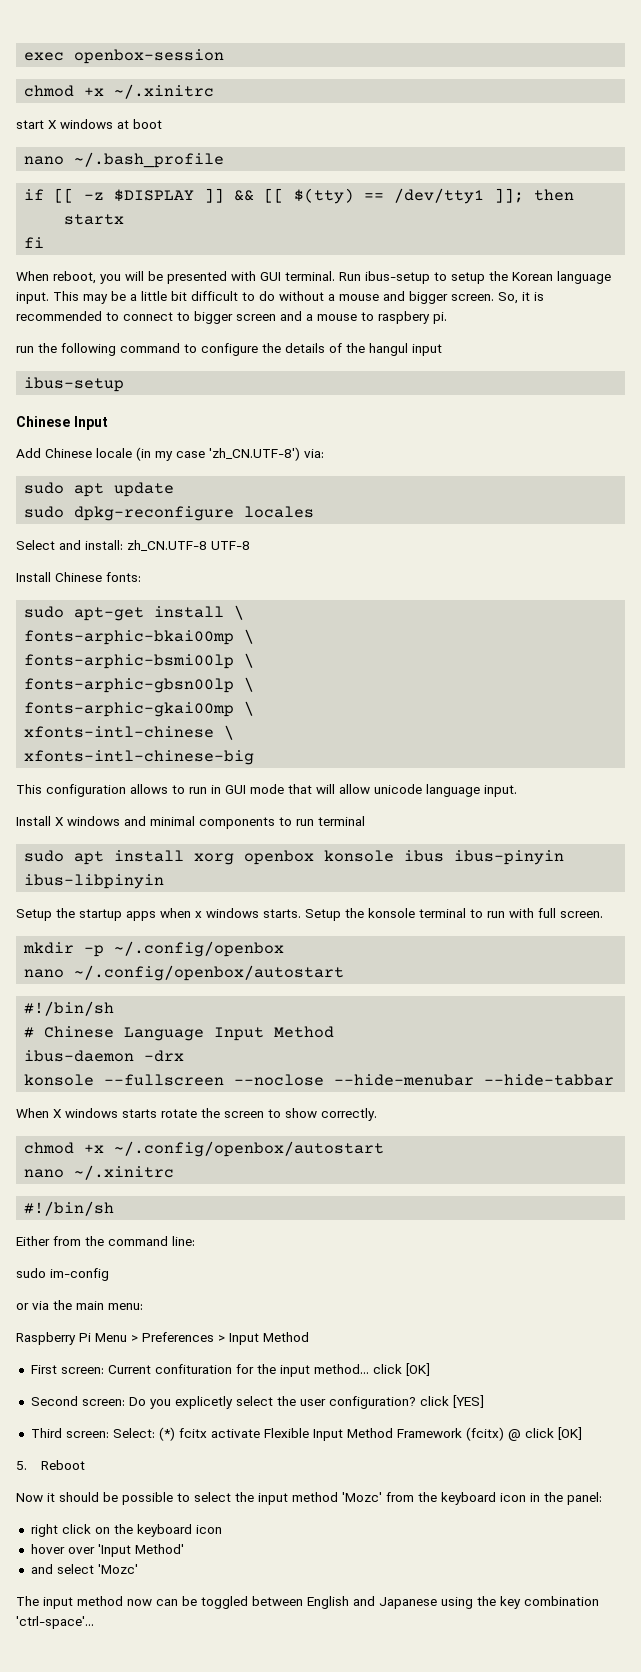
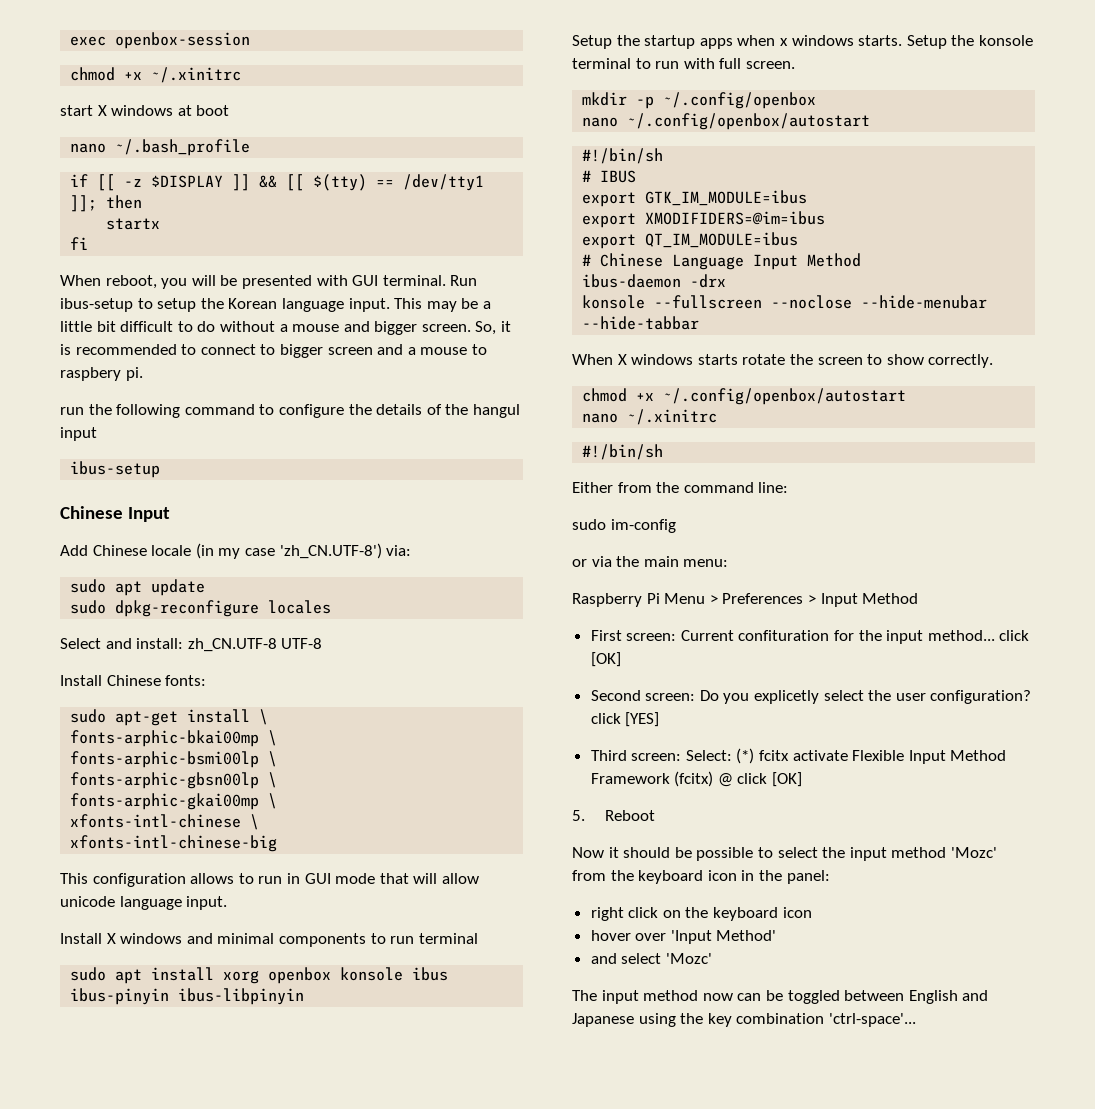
(115, 1008) none -> [582,170,637,183] [582,190,808,207] [582,211,826,228] [582,232,799,249] // # IBUS // export GTK_IM_MODULE=ibus // export XMODIFIDERS=@im=ibus // export QT_IM_MODULE=ibus

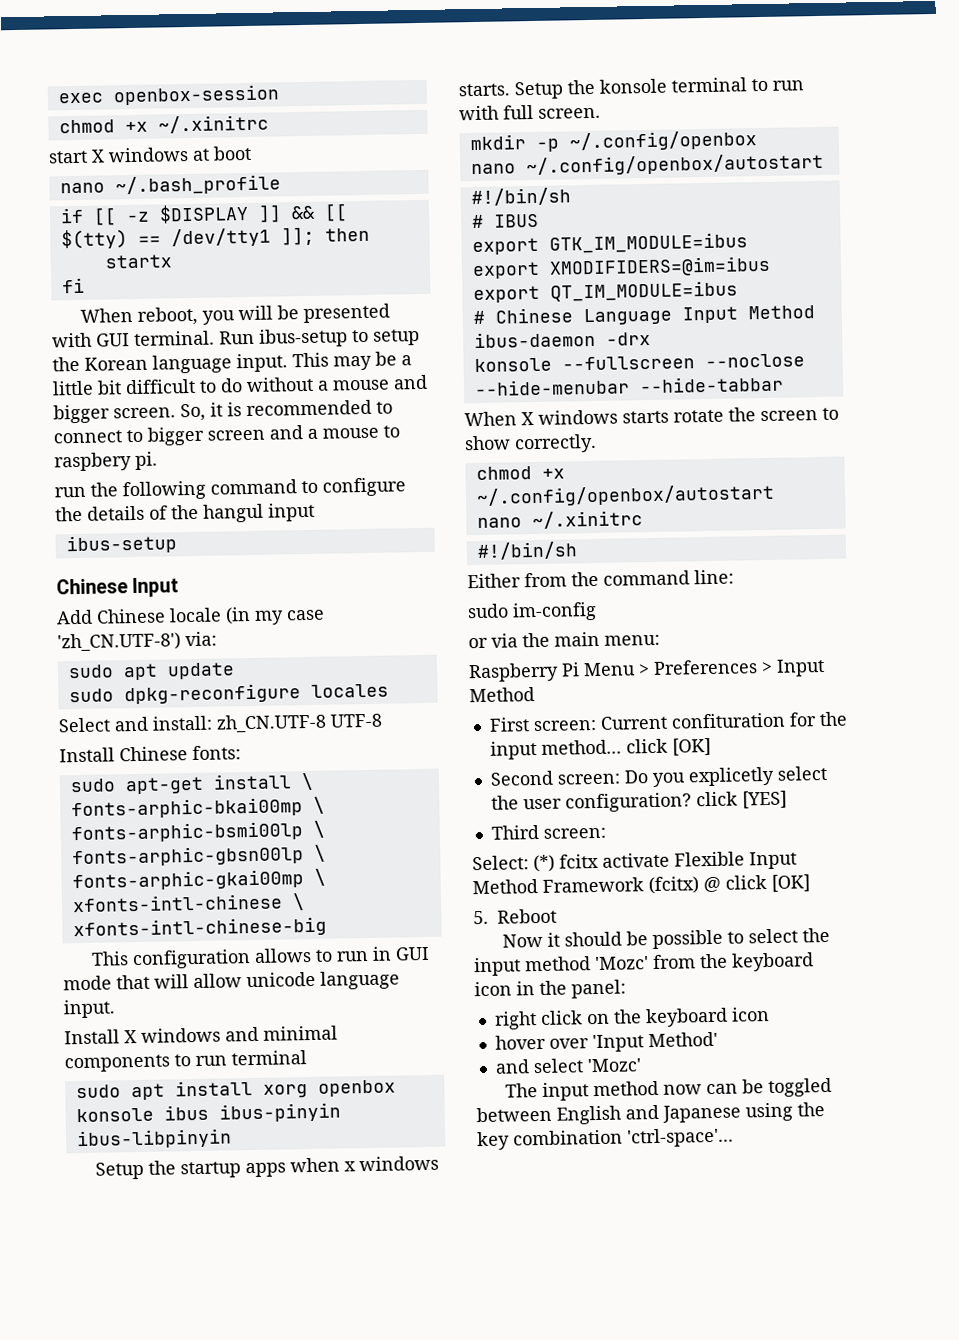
(682, 757) none -> (606, 833) //

